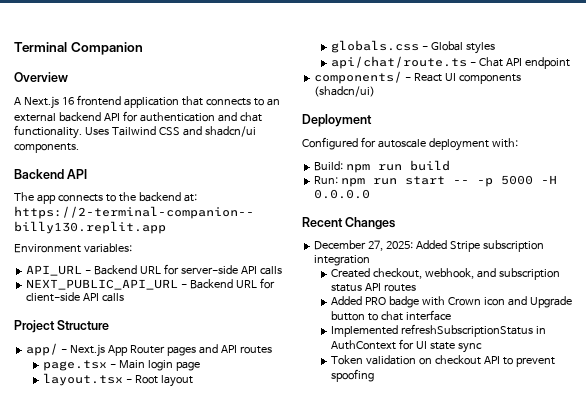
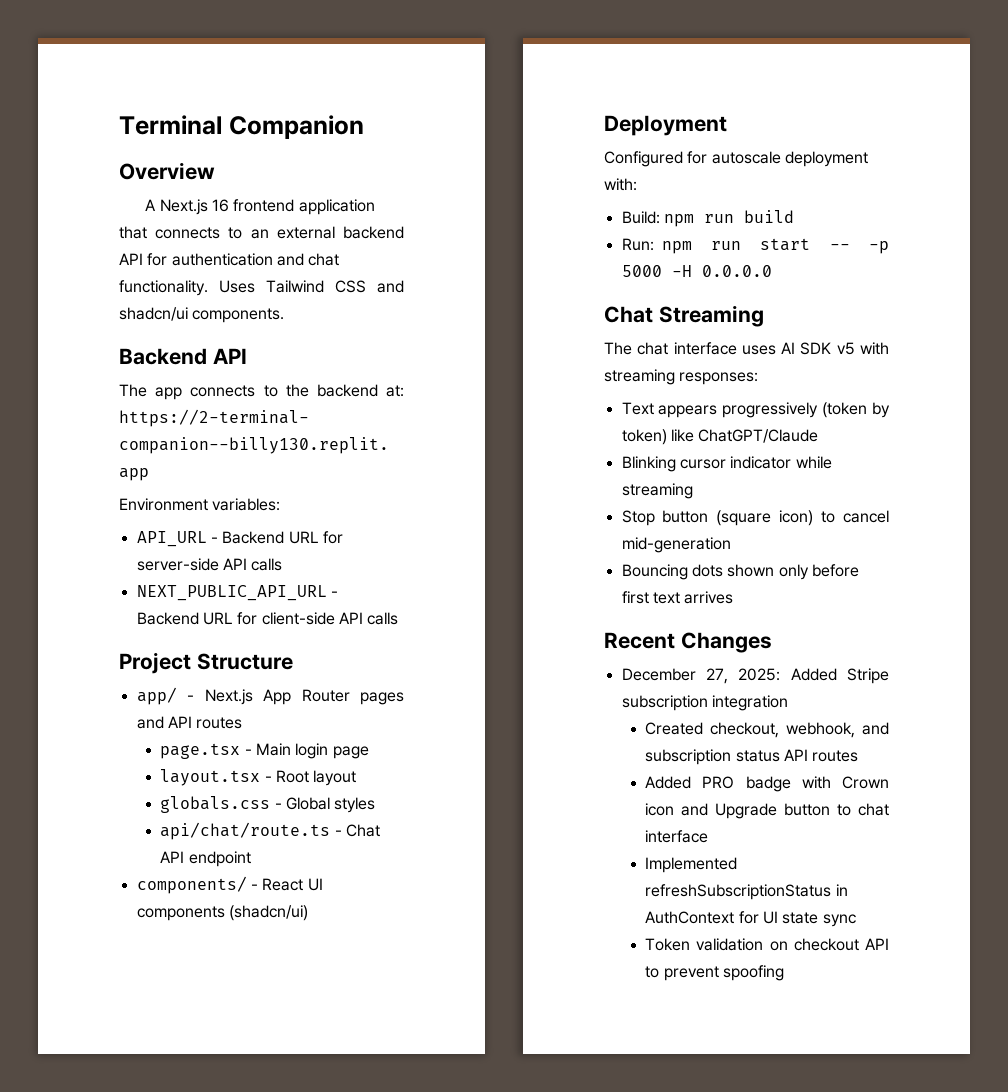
(371, 194) none -> [604,305,764,327] [604,342,889,355] [604,369,759,385] [621,402,890,418] [621,429,819,445] [621,456,832,472] [621,483,693,499] [621,510,889,526] [621,537,731,553] [621,564,859,580] [621,591,734,604] // Chat Streaming // The chat interface uses AI SDK v5 with streaming responses: // Text appears progressively (token by token) like ChatGPT/Claude // Blinking cursor indicator while streaming // Stop button (square icon) to cancel mid-generation // Bouncing dots shown only before first text arrives

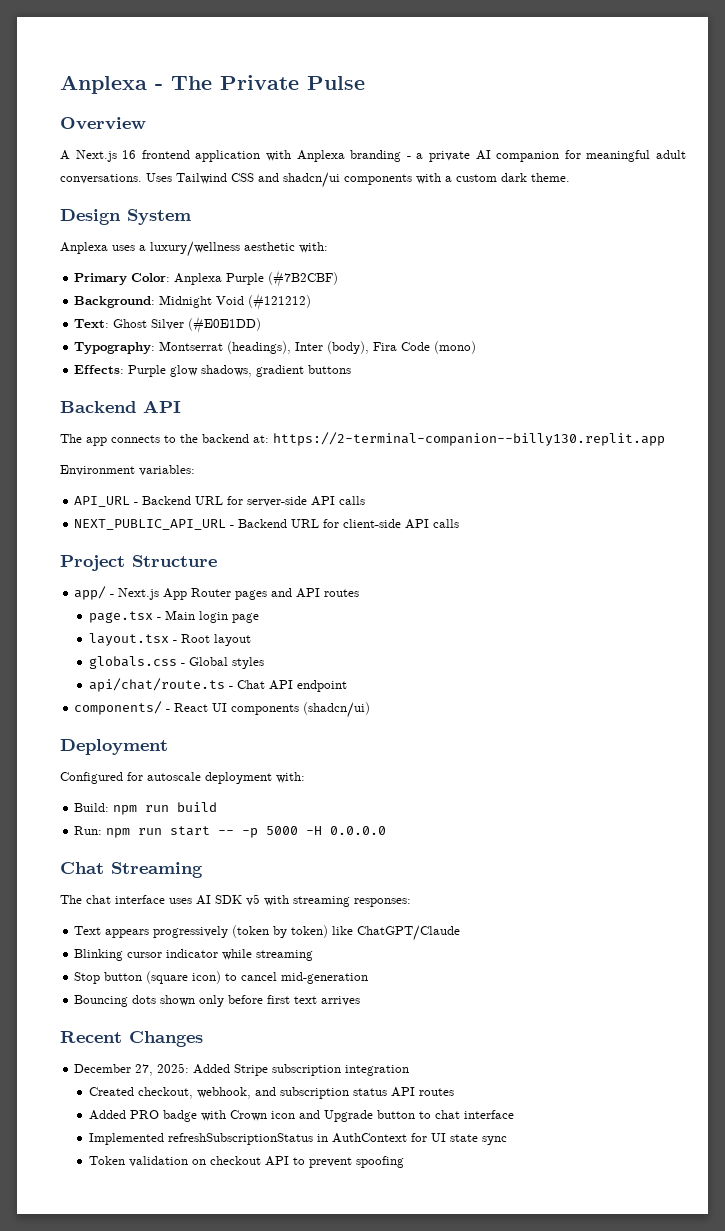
[119,115,364,139] Terminal Companion -> [60,75,365,94] Anplexa - The Private Pulse
[119,226,405,239] [119,253,340,266] [119,280,208,296] that connects to an external backend API for authentication and chat functionality. -> [266,150,687,162] [60,174,142,184] with Anplexa branding - a private AI companion for meaningful adult conversations.
[192,308,285,323] components. -> [344,173,570,185] [60,209,191,225] [60,241,328,257] [74,270,339,287] [74,293,312,310] [74,316,262,333] [74,341,477,354] [74,365,352,377] components with a custom dark theme. // Design System // Anplexa uses a luxury/wellness aesthetic with: // Primary Color: Anplexa Purple (#7B2CBF) // Background: Midnight Void (#121212) // Text: Ghost Silver (#E0E1DD) // Typography: Montserrat (headings), Inter (body), Fira Code (mono) // Effects: Purple glow shadows, gradient buttons

